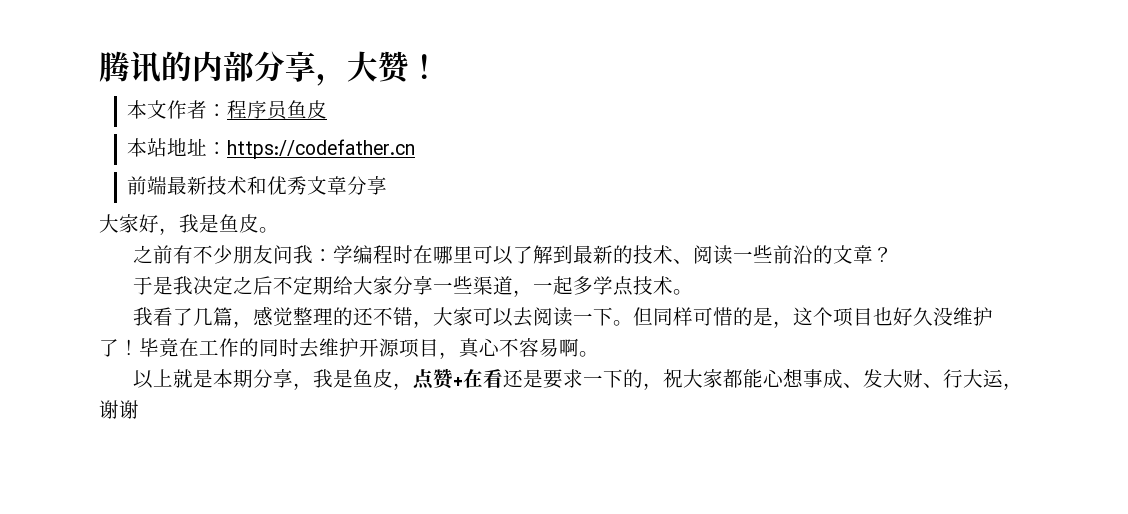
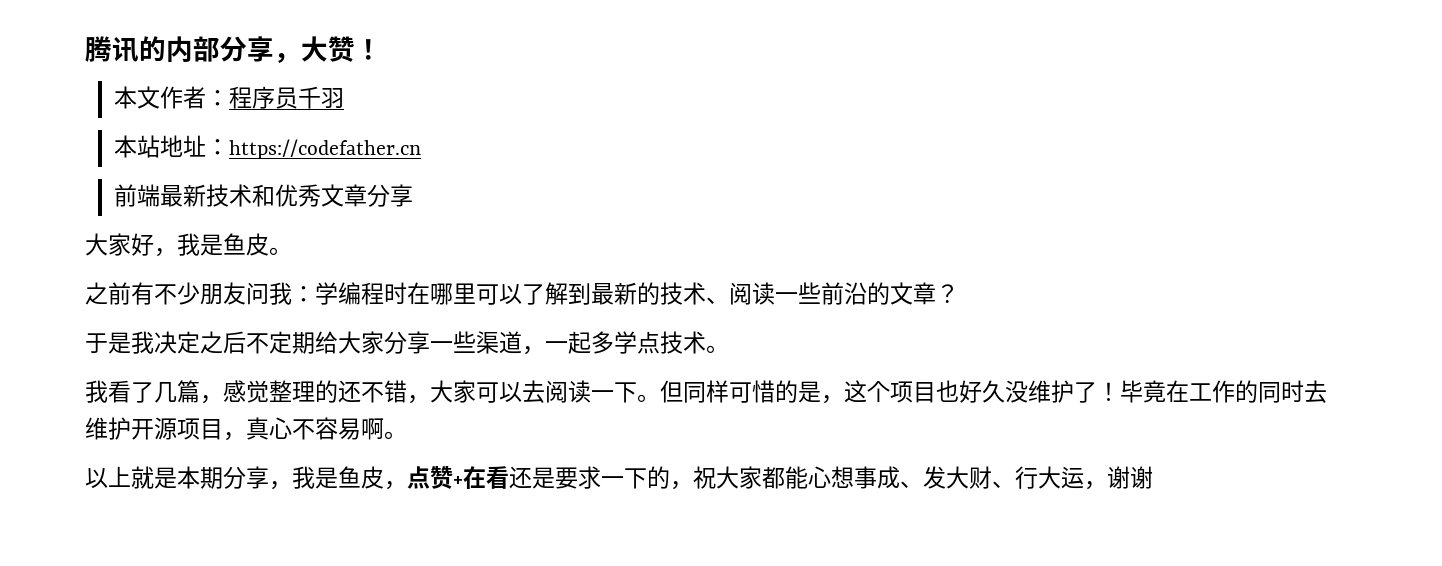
[287,100,328,119] 鱼皮 -> [298,86,345,109] 千羽

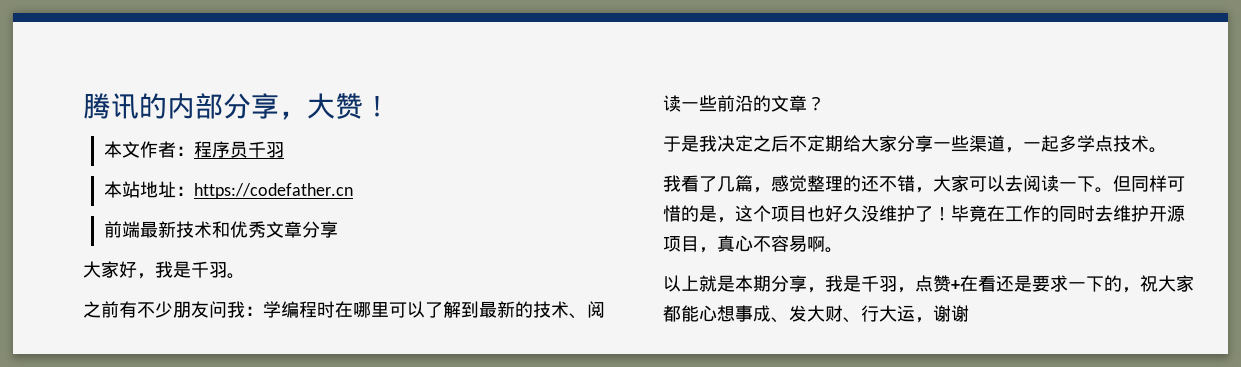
[223,233,269,256] 鱼皮 -> [191,261,227,278] 千羽
[338,466,384,489] 鱼皮 -> [861,275,897,292] 千羽

